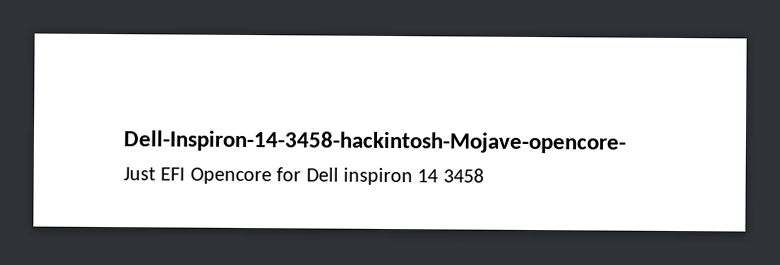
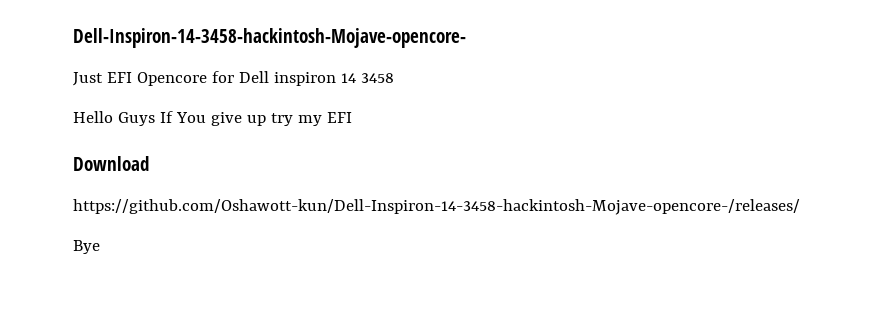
(484, 175) none -> [73,111,352,126] [73,156,149,171] [73,199,800,215] [73,240,100,254] // Hello Guys If You give up try my EFI // Download // https://github.com/Oshawott-kun/Dell-Inspiron-14-3458-hackintosh-Mojave-opencore-/releases/ // Bye

